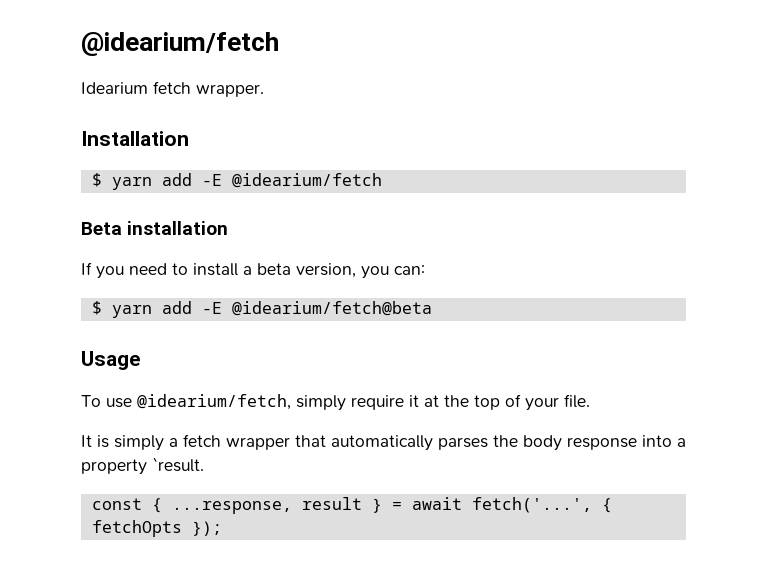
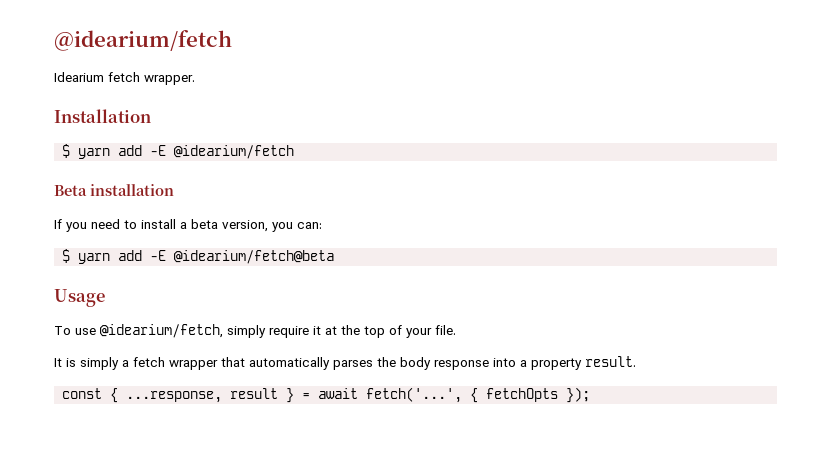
[152,457,204,472] `result. -> [585,356,636,367] result.

